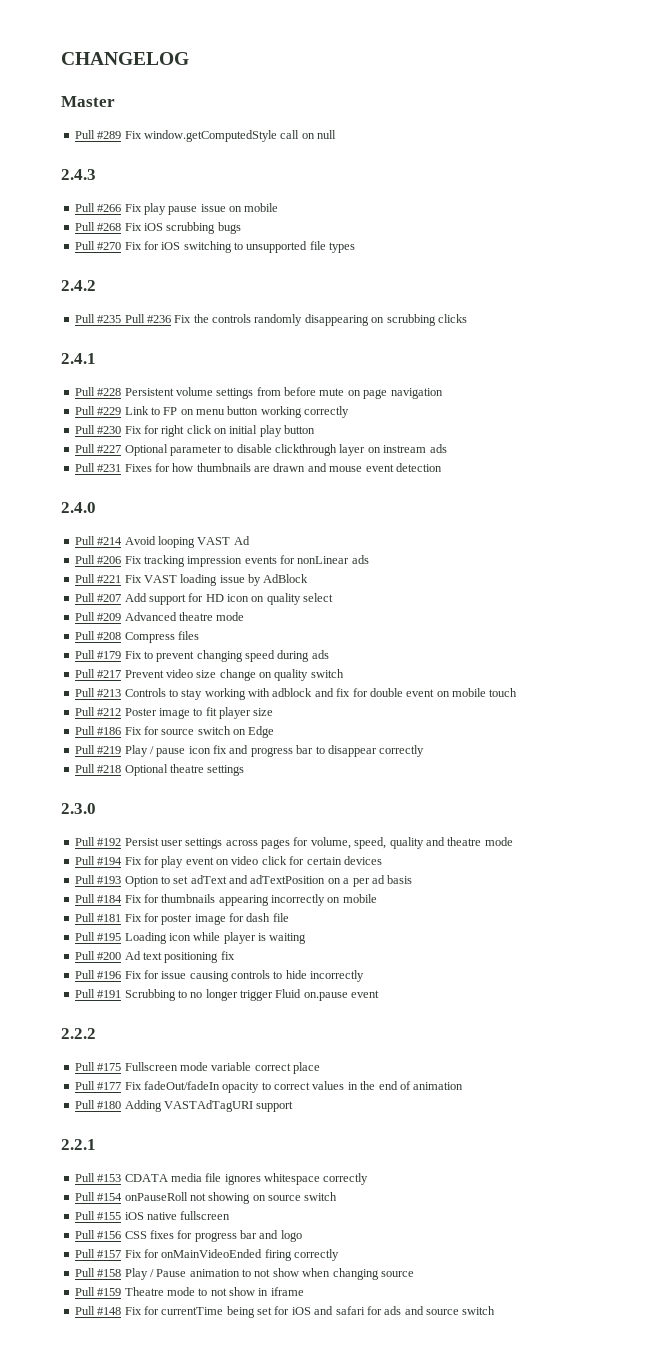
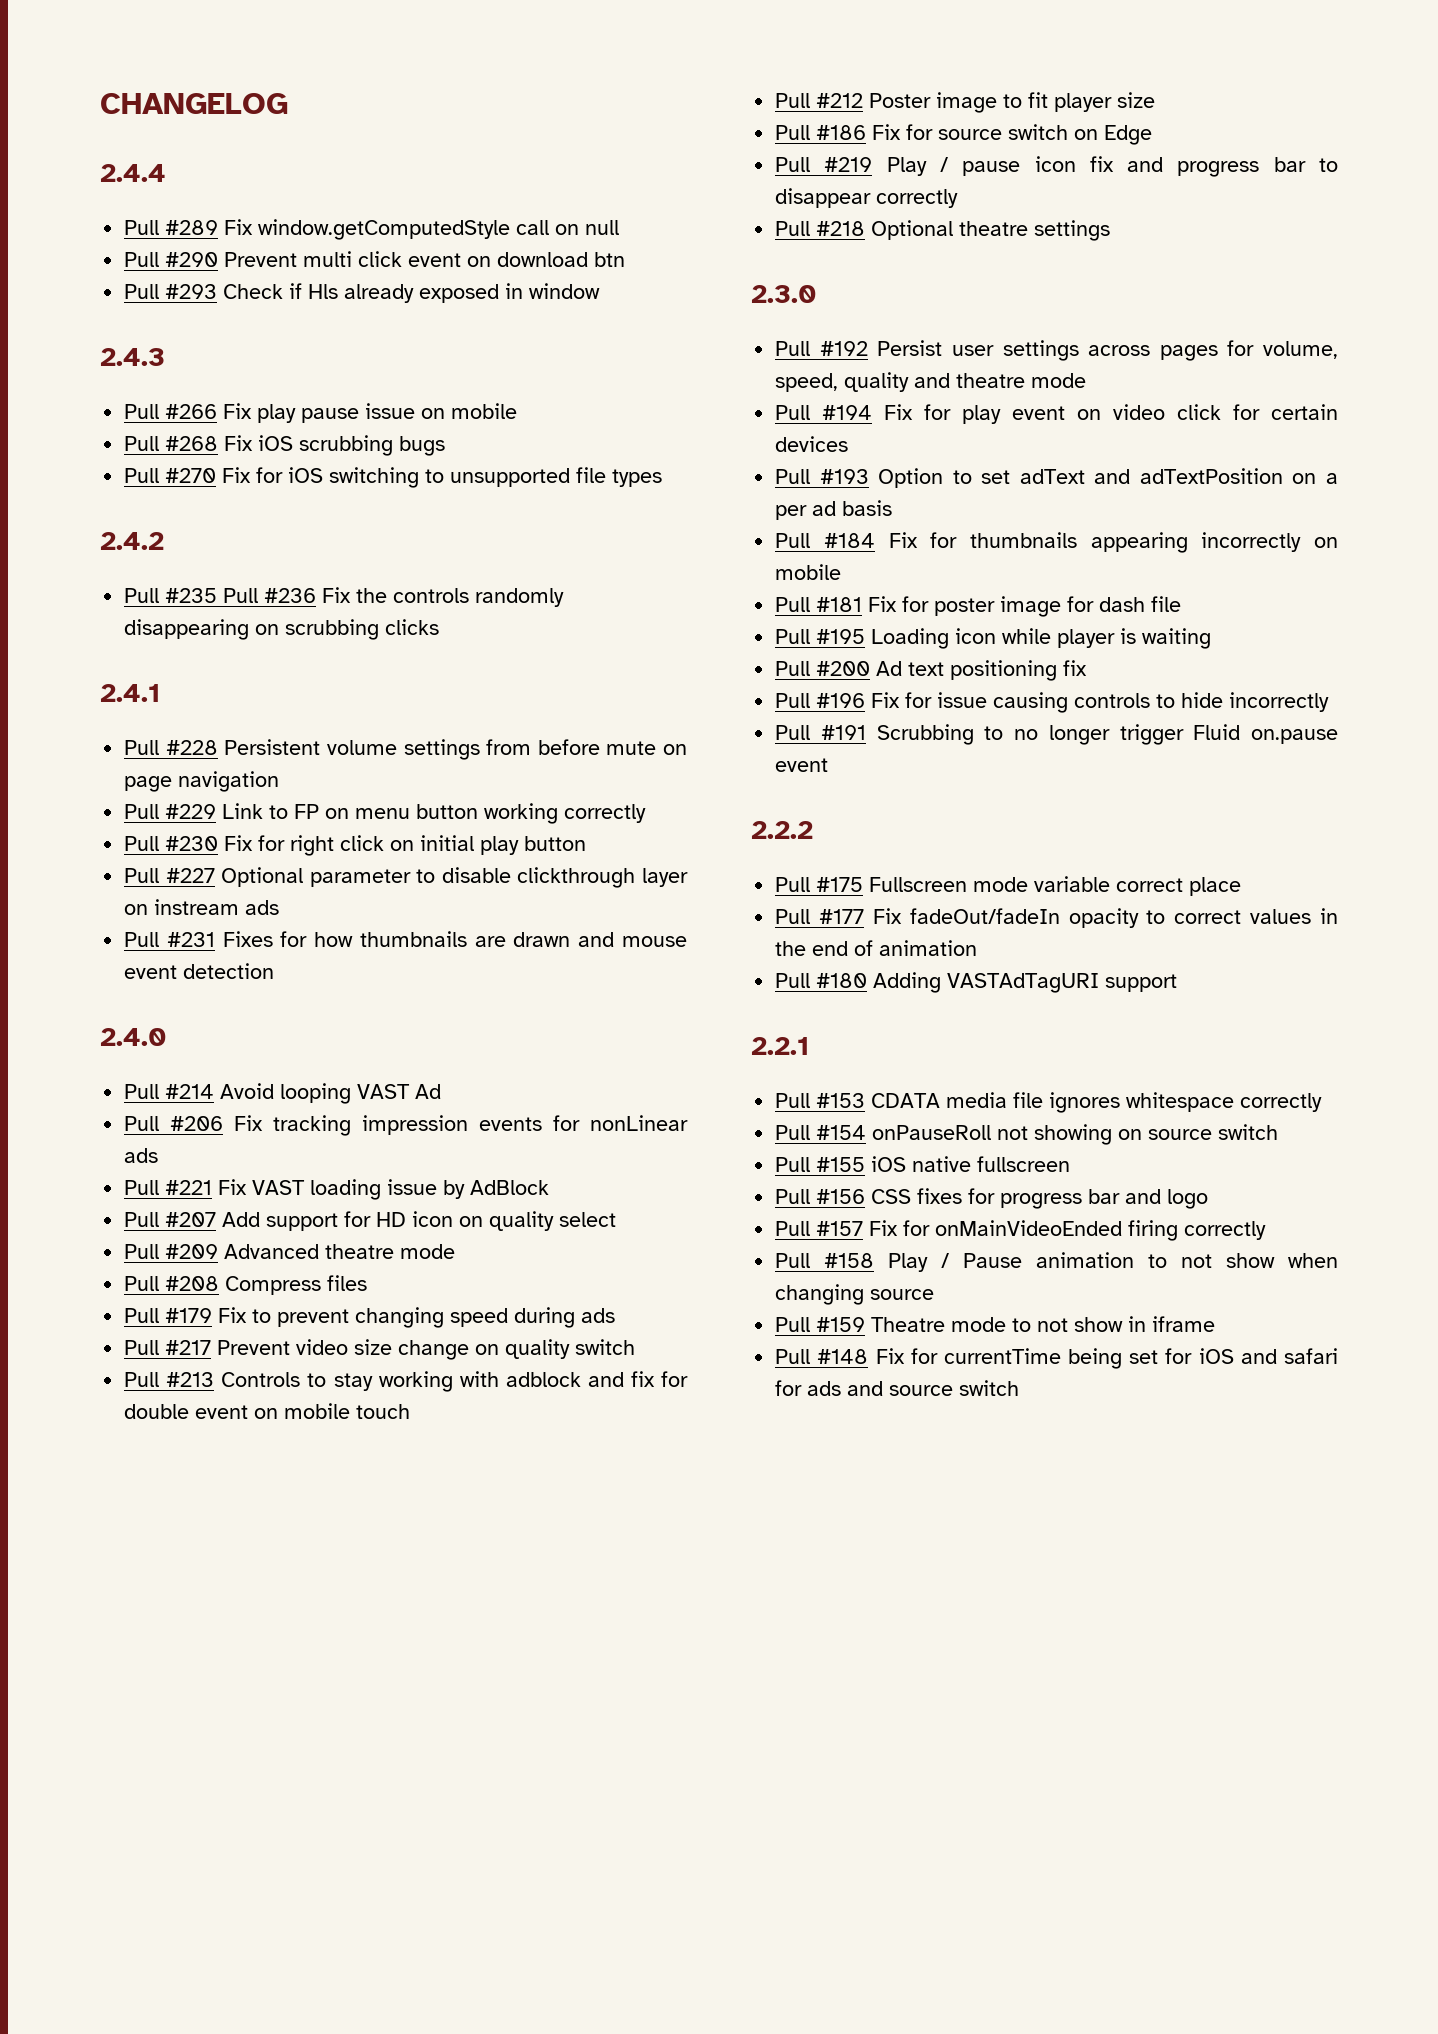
[61,96,115,107] Master -> [100,164,166,182] 2.4.4
(336, 134) none -> [124,251,626,267] [124,283,601,303] // Pull #290 Prevent multi click event on download btn // Pull #293 Check if Hls already exposed in window

